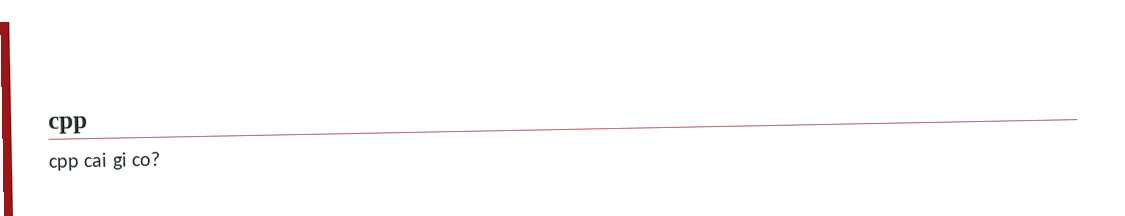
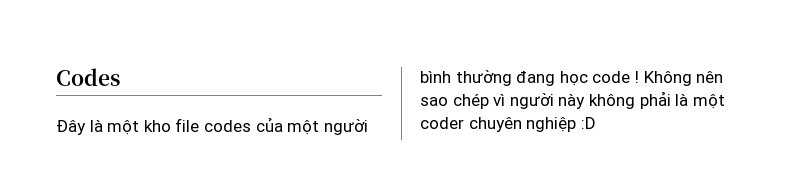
[48,116,88,134] [48,151,162,171] cpp // cpp cai gi co? -> [56,68,120,86] [56,117,368,135] [420,70,724,86] [420,91,725,109] [420,117,596,132] Codes // Đây là một kho file codes của một người bình thường đang học code ! Không nên sao chép vì người này không phải là một coder chuyên nghiệp :D

